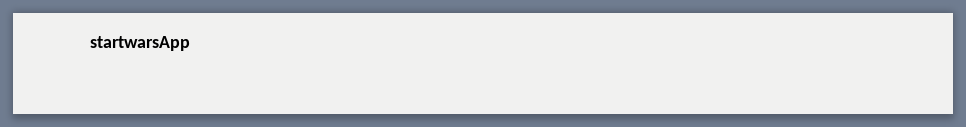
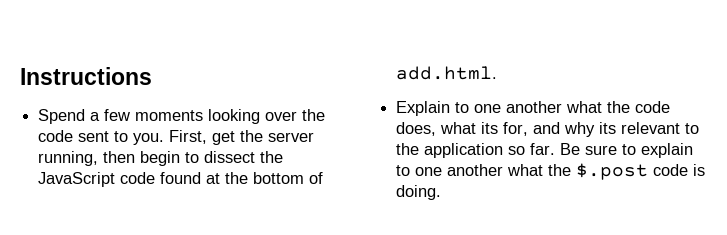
[90,36,190,51] startwarsApp -> [20,67,152,85] [38,109,326,124] [38,130,315,145] [38,151,284,166] [38,172,324,187] [396,66,498,80] [396,101,671,116] [396,122,700,137] [396,143,694,158] [396,163,706,180] [396,185,442,200] Instructions // Spend a few moments looking over the code sent to you. First, get the server running, then begin to dissect the JavaScript code found at the bottom of add.html. // Explain to one another what the code does, what its for, and why its relevant to the application so far. Be sure to explain to one another what the $.post code is doing.

